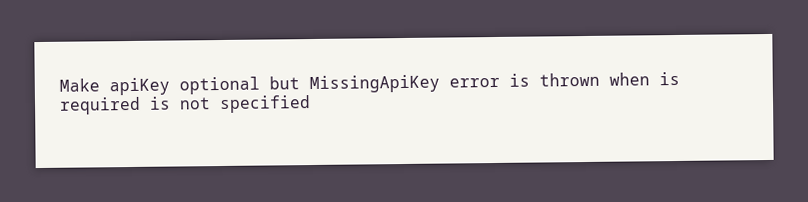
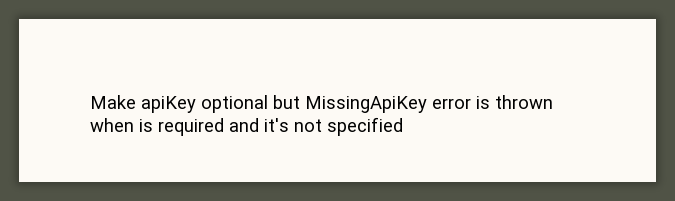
[149,96,171,110] is -> [229,118,289,132] and it's

